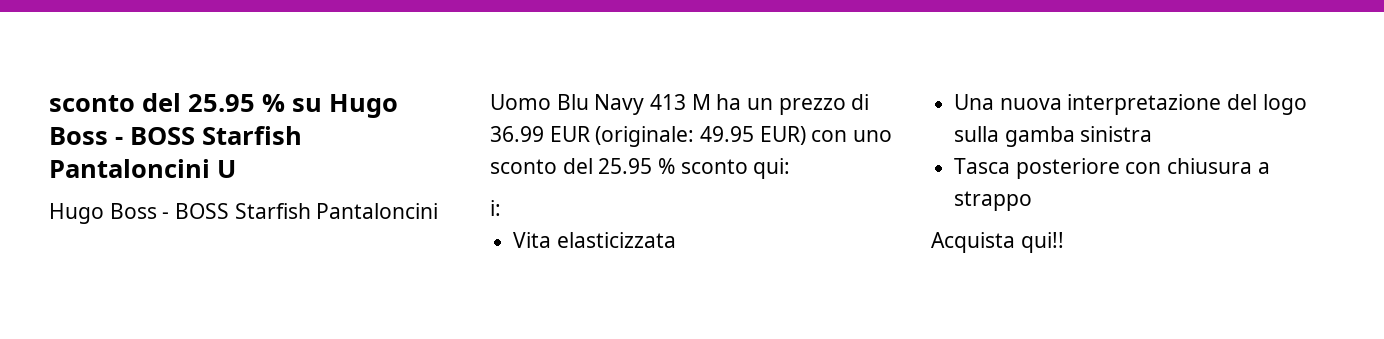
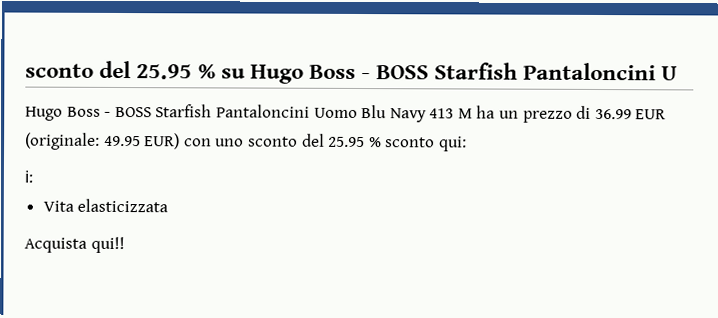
[954,94,1307,115] [954,126,1153,147] [954,158,1270,179] [954,191,1033,211] // Una nuova interpretazione del logo sulla gamba sinistra // Tasca posteriore con chiusura a strappo -> (169, 205) none

